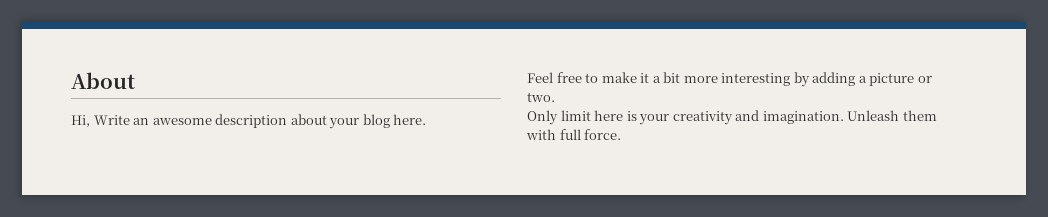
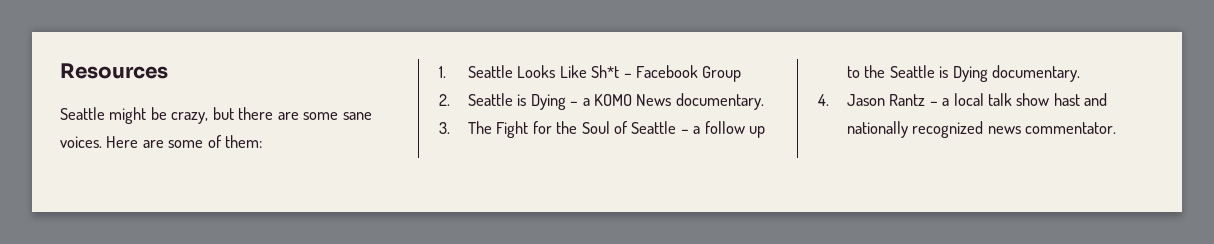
[71,72,135,89] [71,114,427,129] [527,72,932,87] [527,92,555,102] [527,110,937,125] [526,129,622,140] About // Hi, Write an awesome description about your blog here. // Feel free to make it a bit more interesting by adding a picture or two. // Only limit here is your creativity and imagination. Unleash them with full force. -> [60,63,168,79] [60,107,372,124] [60,135,263,148] [439,65,742,82] [439,93,764,110] [439,121,766,138] [846,65,1080,82] [818,93,1108,106] [846,121,1117,138] Resources // Seattle might be crazy, but there are some sane voices. Here are some of them: // 1. Seattle Looks Like Sh*t – Facebook Group // 2. Seattle is Dying – a KOMO News documentary. // 3. The Fight for the Soul of Seattle – a follow up to the Seattle is Dying documentary. // 4. Jason Rantz – a local talk show hast and nationally recognized news commentator.

